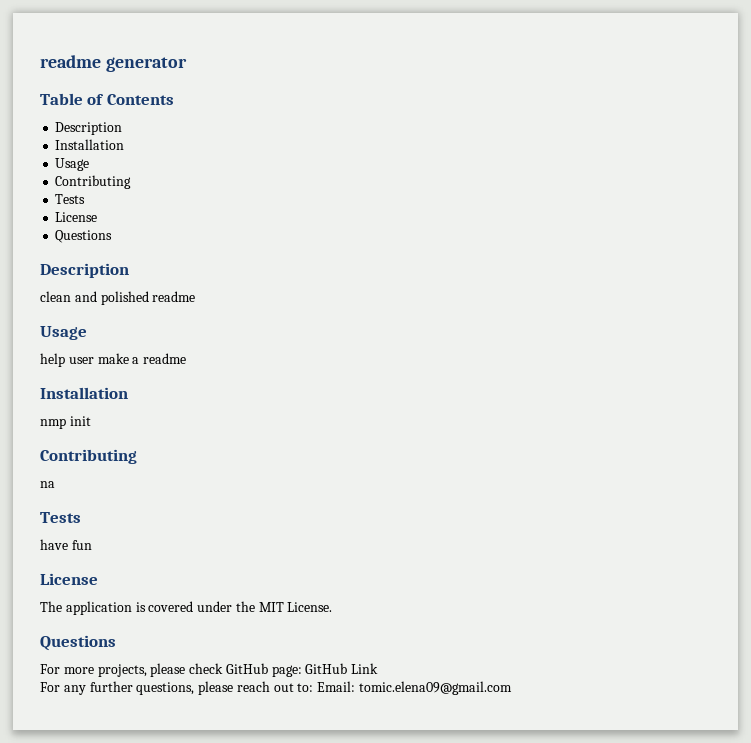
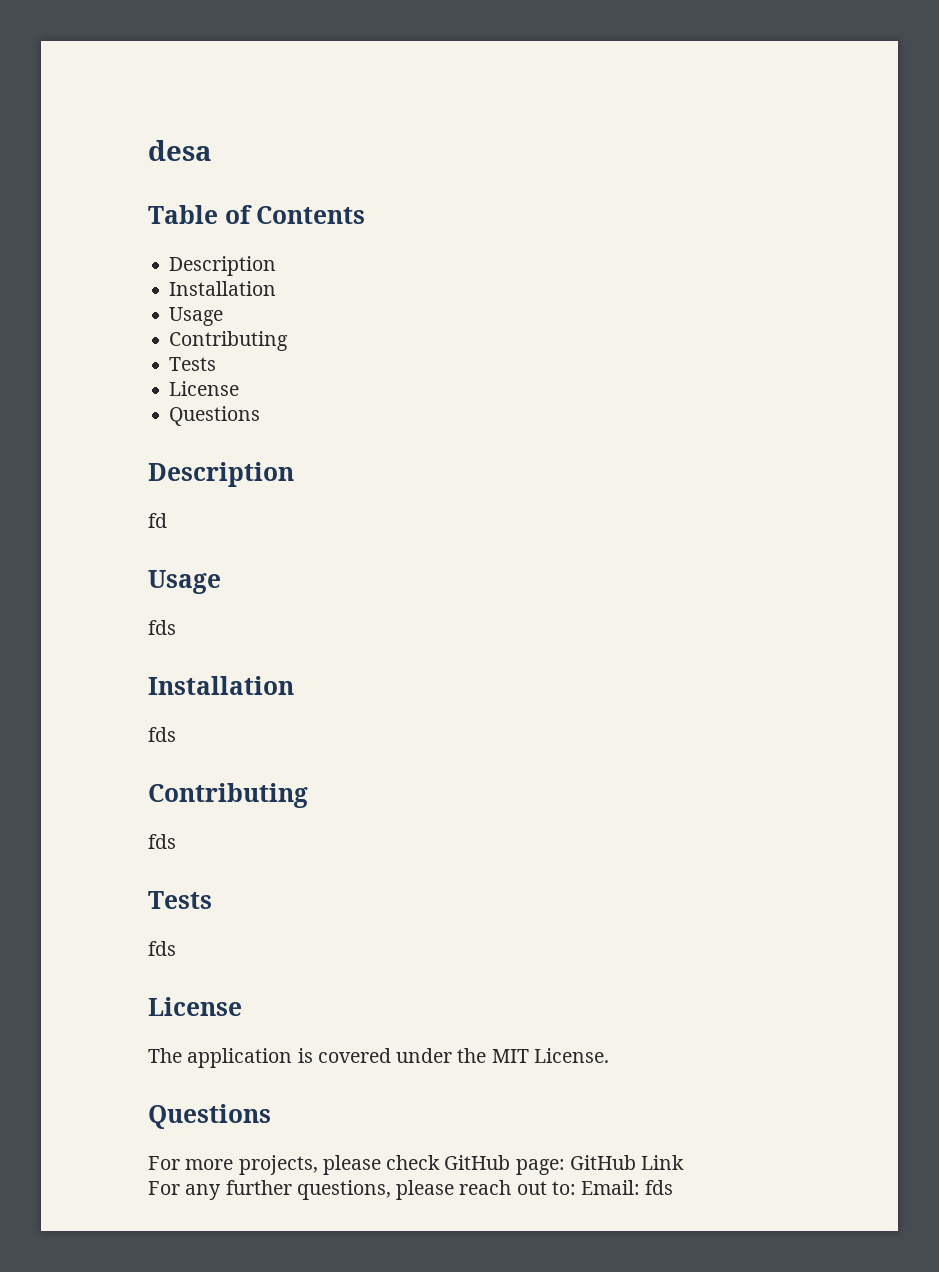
[40,55,187,72] readme generator -> [148,140,211,161] desa
[40,291,196,305] [40,326,87,340] [40,353,187,367] [40,387,128,399] [40,416,91,429] [40,449,137,464] [40,481,55,488] [40,512,81,523] [40,539,92,550] clean and polished readme // Usage // help user make a readme // Installation // nmp init // Contributing // na // Tests // have fun -> [148,513,167,528] [148,570,221,594] [148,620,176,635] [148,676,294,695] [148,727,176,742] [148,783,308,808] [148,834,176,849] [148,891,212,909] [148,941,176,956] fd // Usage // fds // Installation // fds // Contributing // fds // Tests // fds
[359,681,513,695] tomic.elena09@gmail.com -> [645,1180,674,1195] fds

